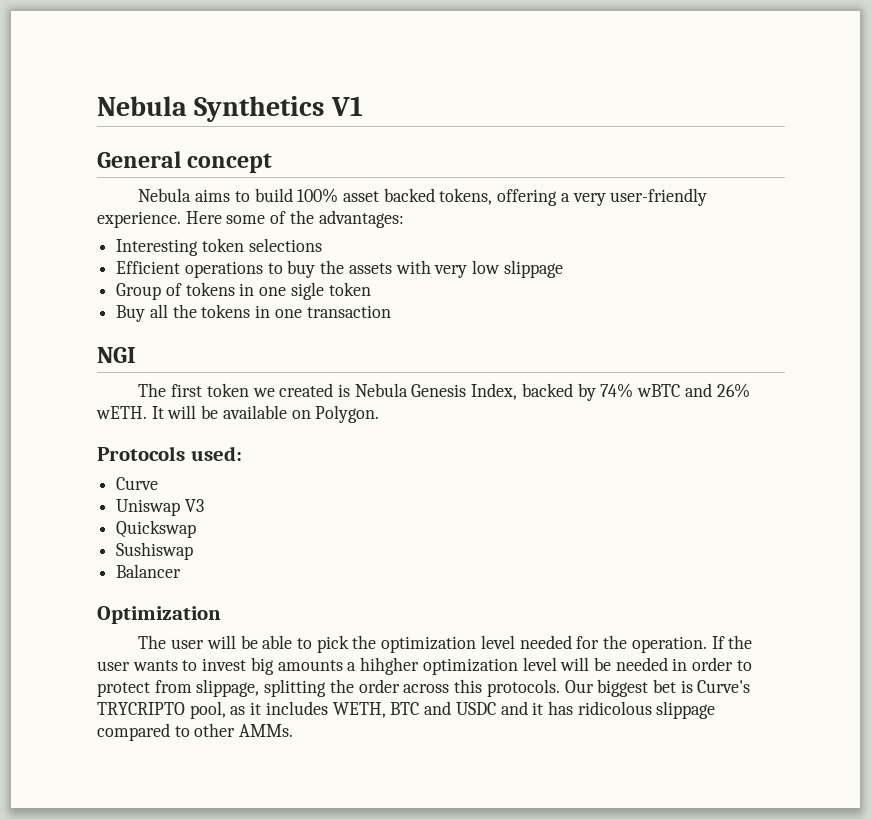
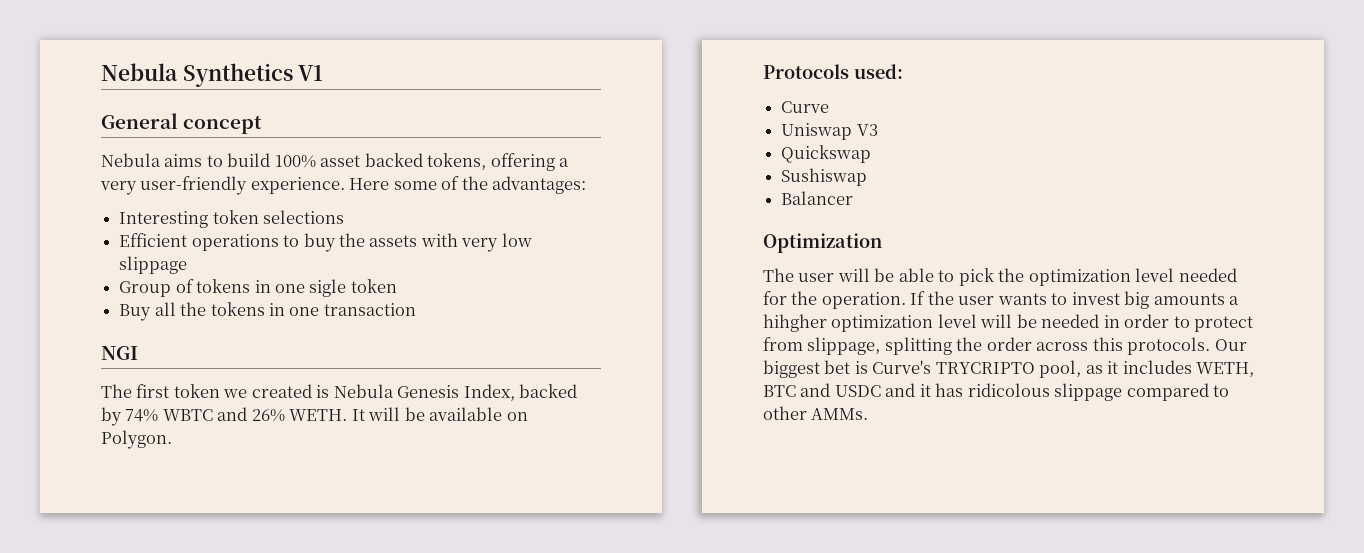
[637,384,681,397] wBTC -> [162,409,213,421] WBTC
[96,406,147,419] wETH. -> [289,409,348,421] WETH.

